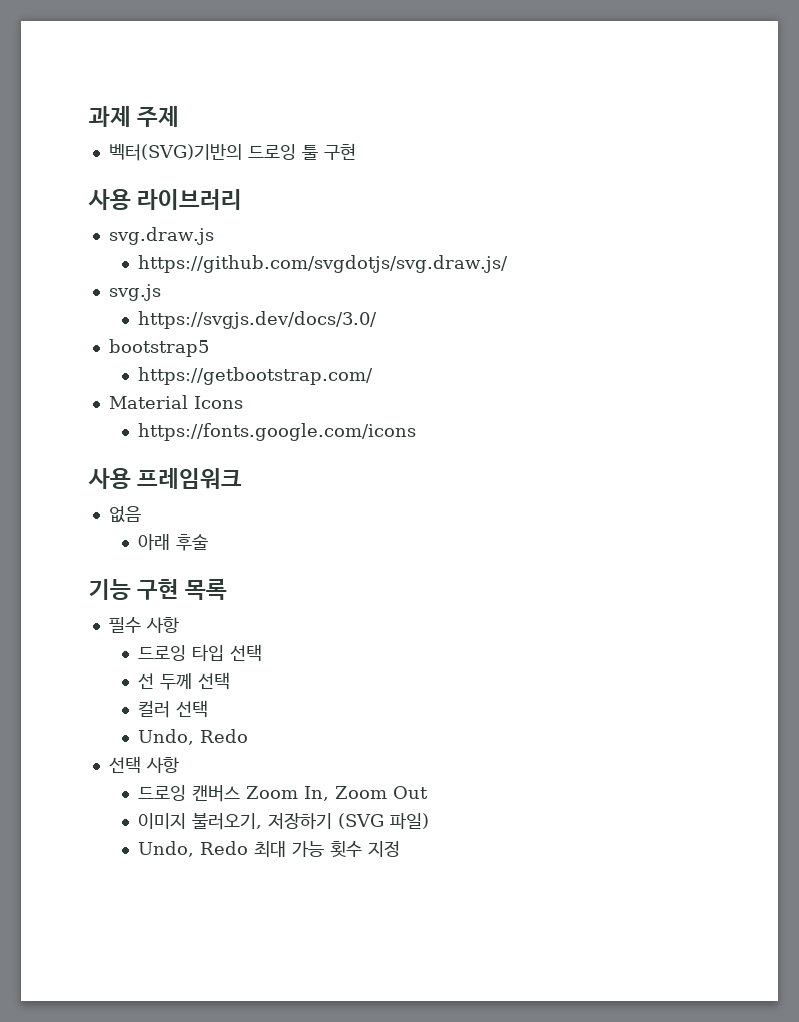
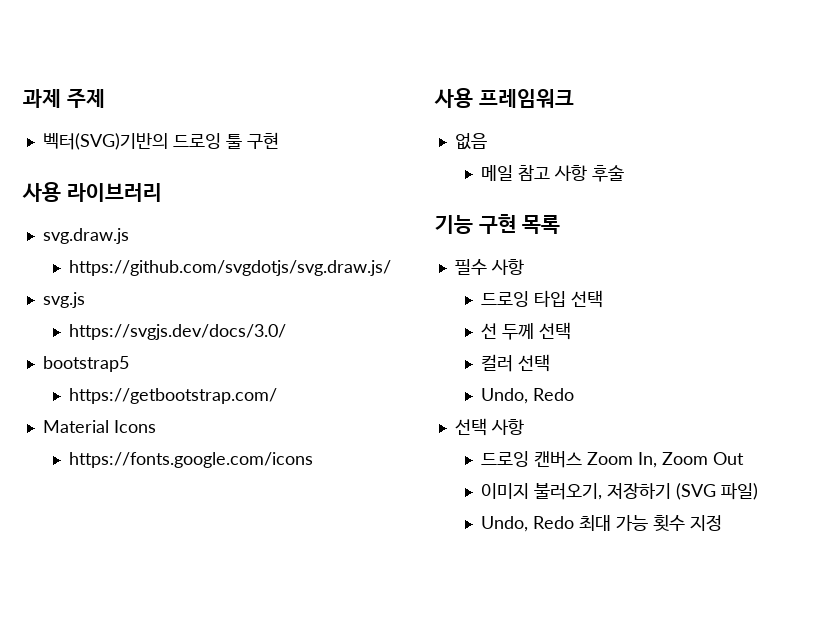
[138,534,171,550] 아래 -> [481,165,588,181] 메일 참고 사항

